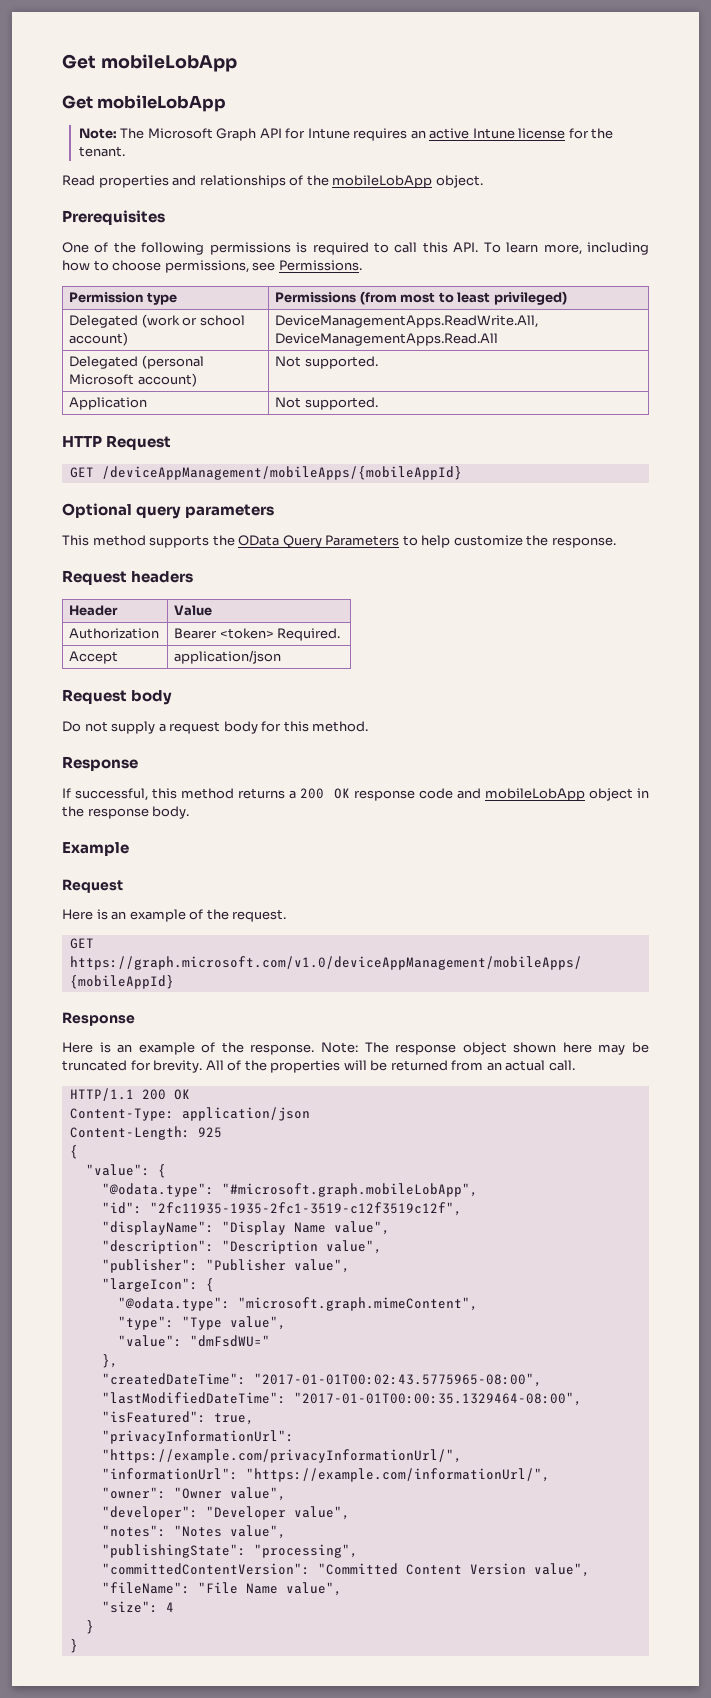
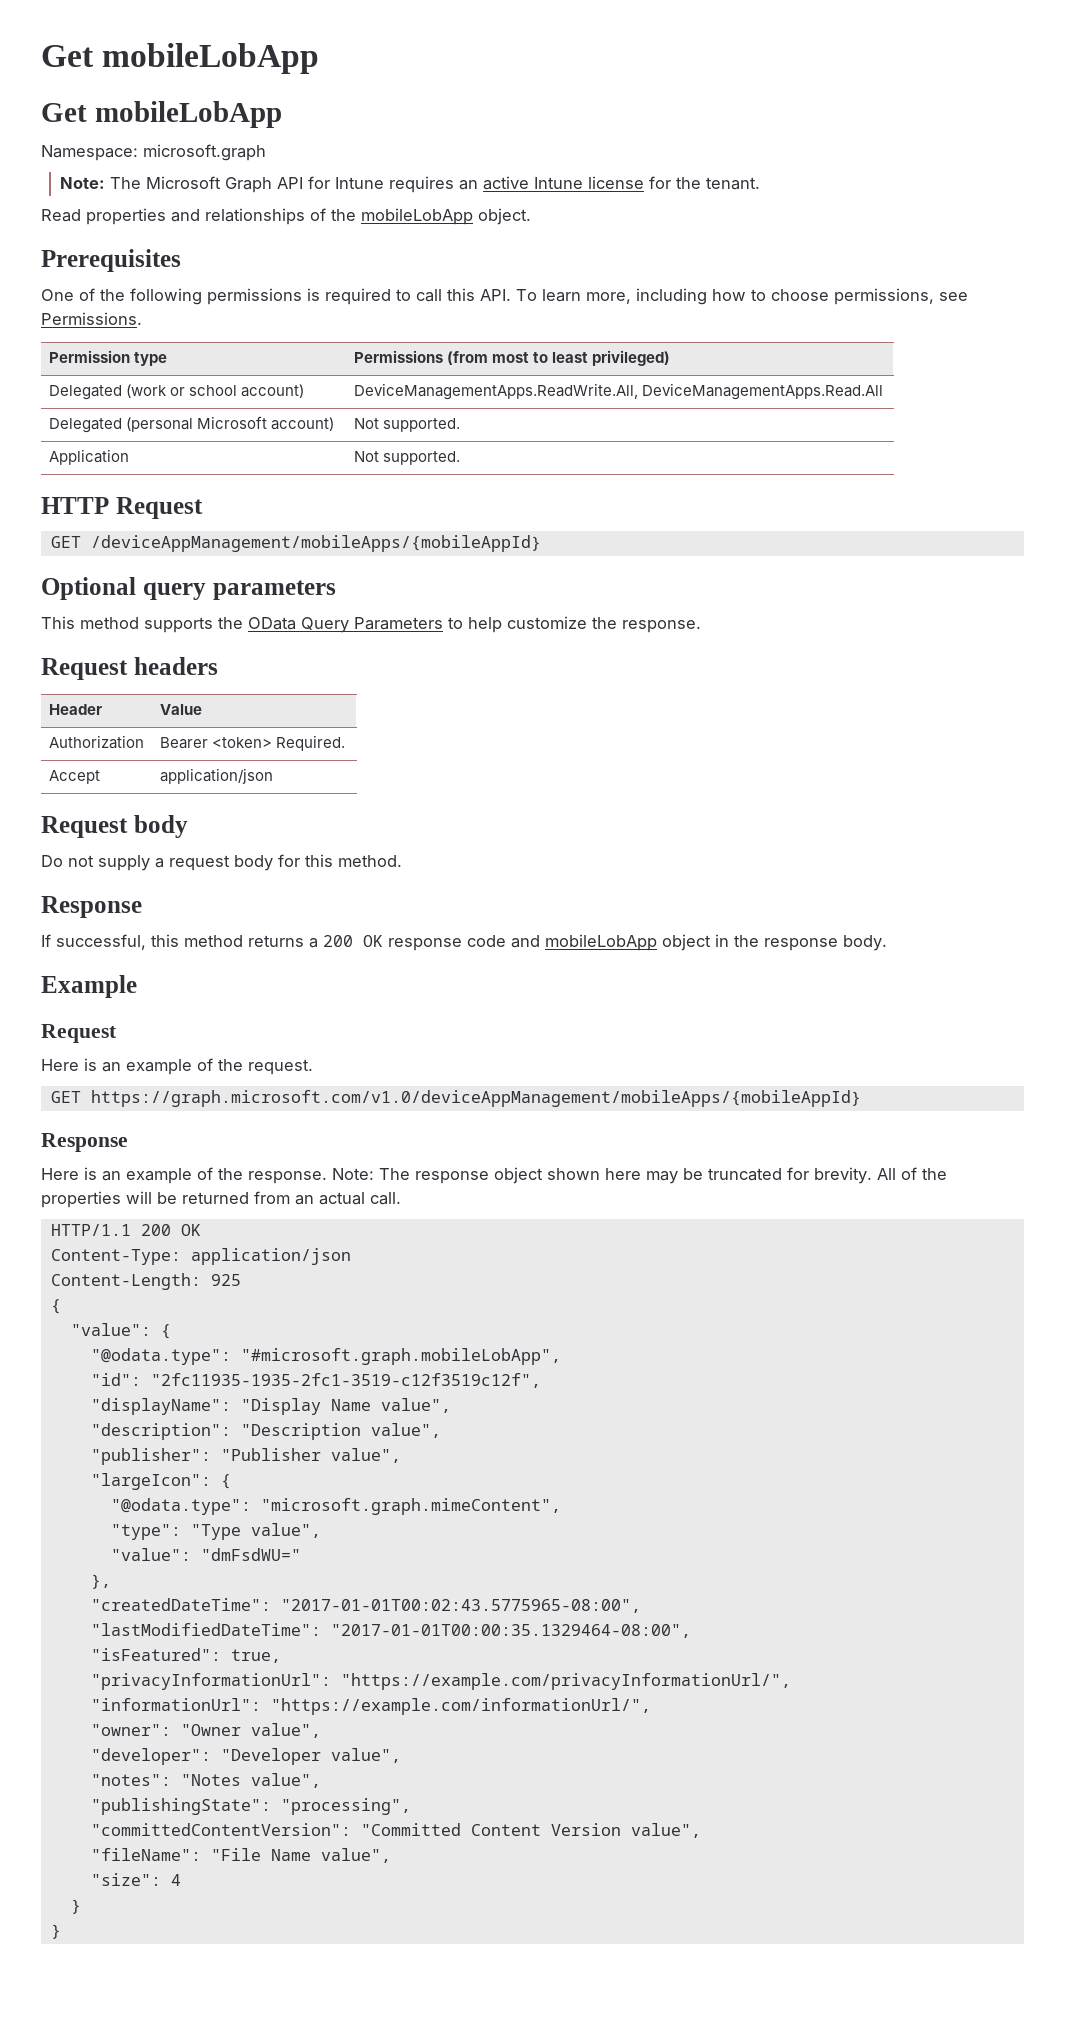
(227, 103) none -> [41,144,266,161] // Namespace: microsoft.graph

